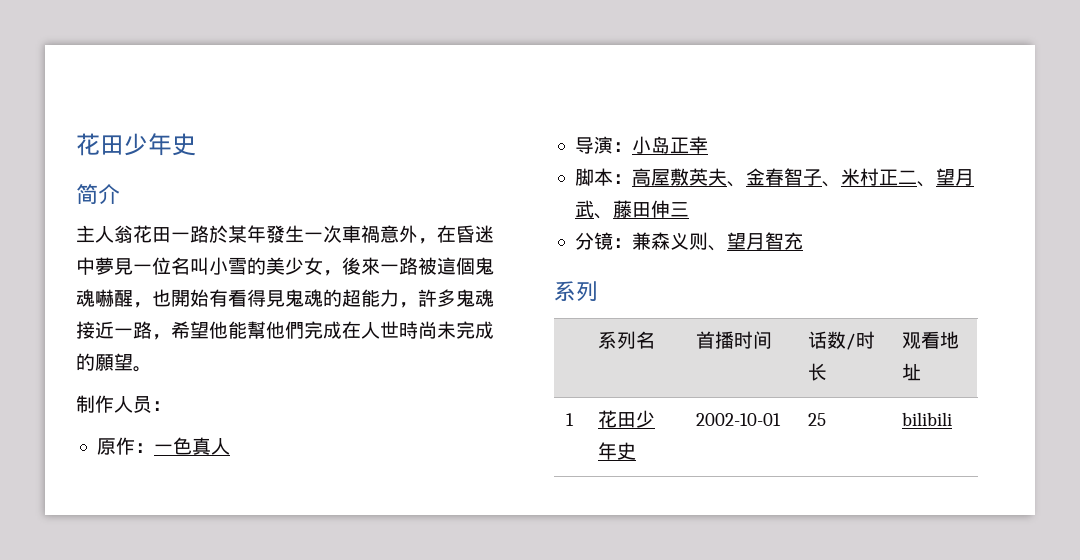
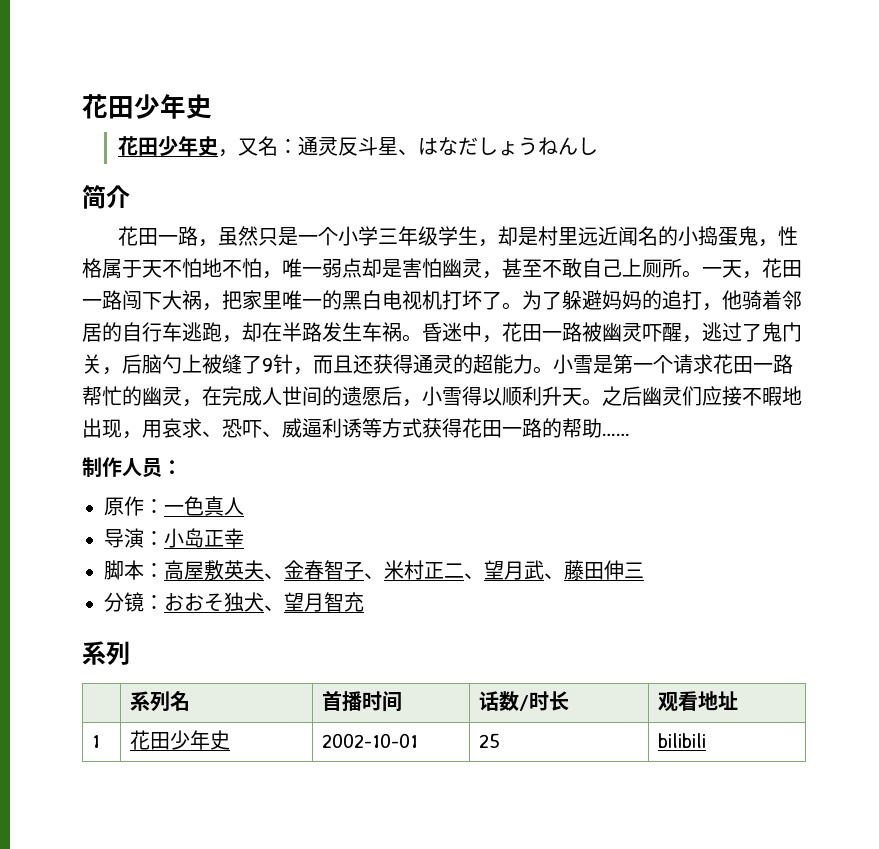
[76,133,196,156] 花田少年史 -> [82,94,212,119] [117,136,598,157] 花田少年史 // 花田少年史，又名：通灵反斗星、はなだしょうねんし
[76,225,494,244] [76,257,494,276] [76,289,494,308] [76,321,494,340] [76,353,152,372] 主人翁花田一路於某年發生一次車禍意外，在昏迷中夢見一位名叫小雪的美少女，後來一路被這個鬼魂嚇醒，也開始有看得見鬼魂的超能力，許多鬼魂接近一路，希望他能幫他們完成在人世時尚未完成的願望。 -> [118,226,799,247] [82,258,802,279] [82,290,802,311] [82,322,802,343] [82,354,793,375] [82,386,802,407] [82,418,630,439] 花田一路，虽然只是一个小学三年级学生，却是村里远近闻名的小捣蛋鬼，性格属于天不怕地不怕，唯一弱点却是害怕幽灵，甚至不敢自己上厕所。一天，花田一路闯下大祸，把家里唯一的黑白电视机打坏了。为了躲避妈妈的追打，他骑着邻居的自行车逃跑，却在半路发生车祸。昏迷中，花田一路被幽灵吓醒，逃过了鬼门关，后脑勺上被缝了9针，而且还获得通灵的超能力。小雪是第一个请求花田一路帮忙的幽灵，在完成人世间的遗愿后，小雪得以顺利升天。之后幽灵们应接不暇地出现，用哀求、恐吓、威逼利诱等方式获得花田一路的帮助……
[631,232,708,250] 兼森义则 -> [164,592,264,612] おおそ独犬

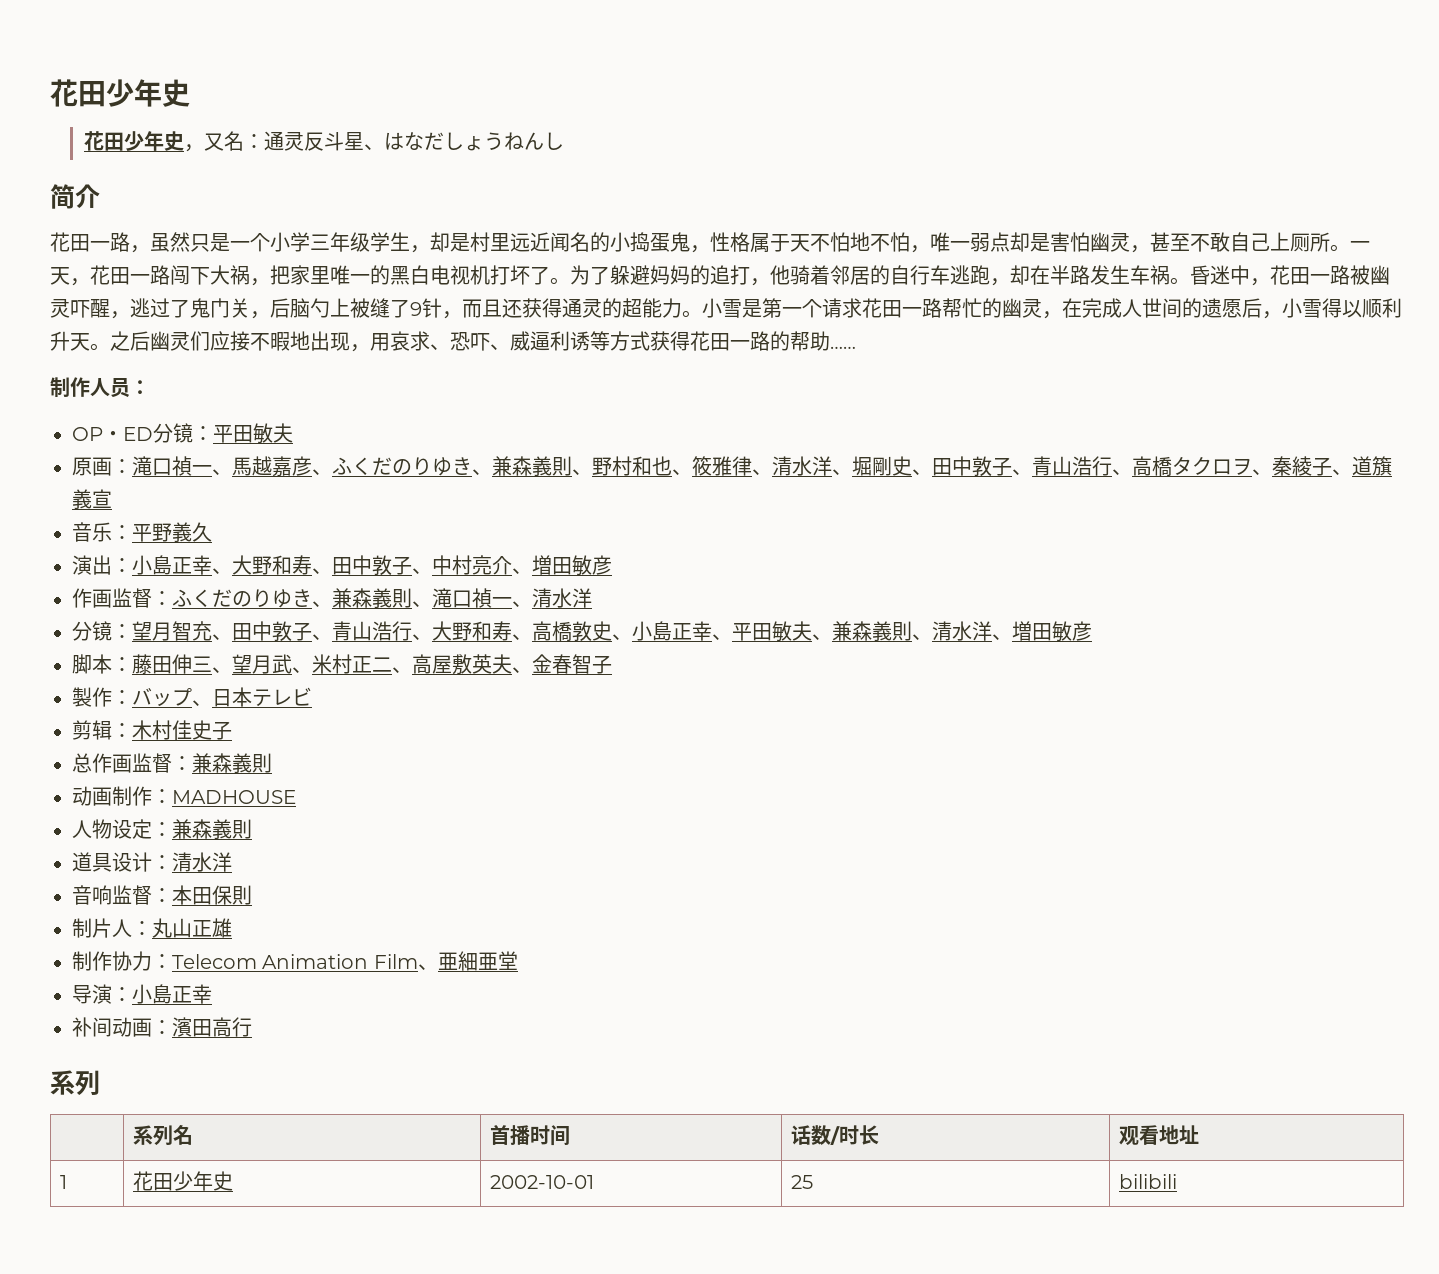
[104,496,244,516] [104,528,244,548] [104,560,164,580] 原作：一色真人 // 导演：小岛正幸 // 脚本： -> [72,423,293,444] [72,456,1392,477] [72,489,112,509] [72,522,212,542] [72,555,612,576] [72,588,592,608] [72,621,1092,642] [72,654,412,674] OP・ED分镜：平田敏夫 // 原画：滝口禎一、馬越嘉彦、ふくだのりゆき、兼森義則、野村和也、筱雅律、清水洋、堀剛史、田中敦子、青山浩行、高橋タクロヲ、秦綾子、道籏義宣 // 音乐：平野義久 // 演出：小島正幸、大野和寿、田中敦子、中村亮介、増田敏彦 // 作画监督：ふくだのりゆき、兼森義則、滝口禎一、清水洋 // 分镜：望月智充、田中敦子、青山浩行、大野和寿、高橋敦史、小島正幸、平田敏夫、兼森義則、清水洋、増田敏彦 // 脚本：藤田伸三、望月武、米村正二、
[364,560,644,580] [104,592,364,612] 、米村正二、望月武、藤田伸三 // 分镜：おおそ独犬、望月智充 -> [72,687,312,707] [72,720,232,740] [72,753,272,773] [72,786,296,806] [72,819,252,839] [72,852,232,872] [72,885,252,905] [72,918,232,938] [72,951,518,971] [72,984,212,1004] [72,1017,252,1037] // 製作：バップ、日本テレビ // 剪辑：木村佳史子 // 总作画监督：兼森義則 // 动画制作：MADHOUSE // 人物设定：兼森義則 // 道具设计：清水洋 // 音响监督：本田保則 // 制片人：丸山正雄 // 制作协力：Telecom Animation Film、亜細亜堂 // 导演：小島正幸 // 补间动画：濱田高行

